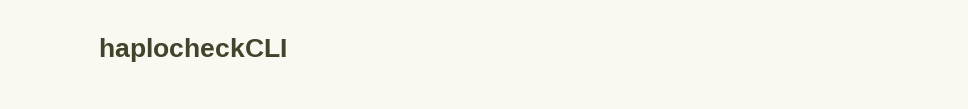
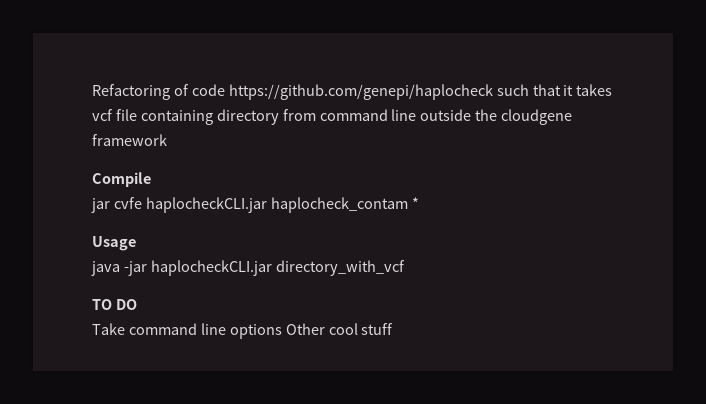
[99,38,287,62] haplocheckCLI -> [92,84,613,100] [92,109,573,125] [92,134,167,146] [92,172,151,187] [91,197,419,213] [92,236,136,251] [91,260,405,276] [92,299,137,310] [92,323,394,339] Refactoring of code https://github.com/genepi/haplocheck such that it takes vcf file containing directory from command line outside the cloudgene framework // Compile // jar cvfe haplocheckCLI.jar haplocheck_contam * // Usage // java -jar haplocheckCLI.jar directory_with_vcf // TO DO // Take command line options Other cool stuff

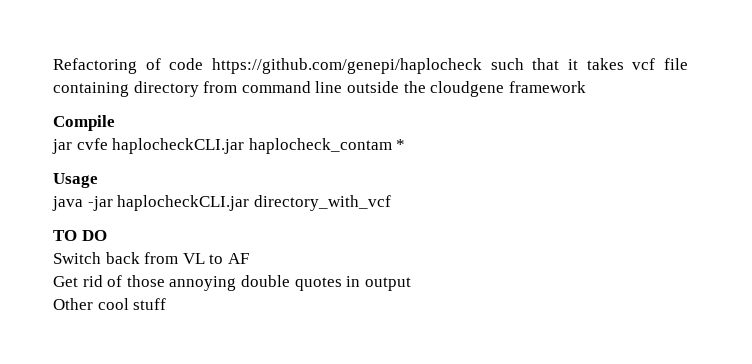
[92,323,282,339] Take command line options -> [53,252,249,264] [53,275,411,291] Switch back from VL to AF // Get rid of those annoying double quotes in output //

